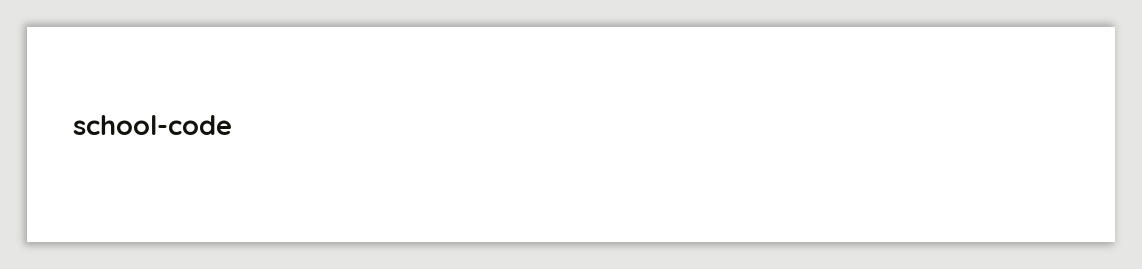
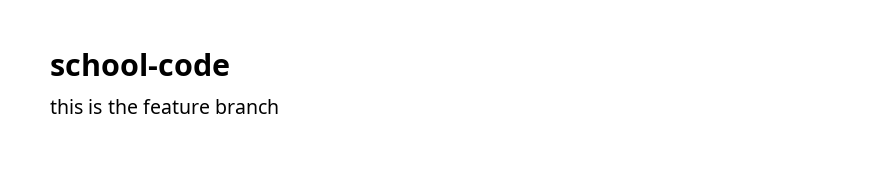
(232, 125) none -> [50,99,280,114] // this is the feature branch

